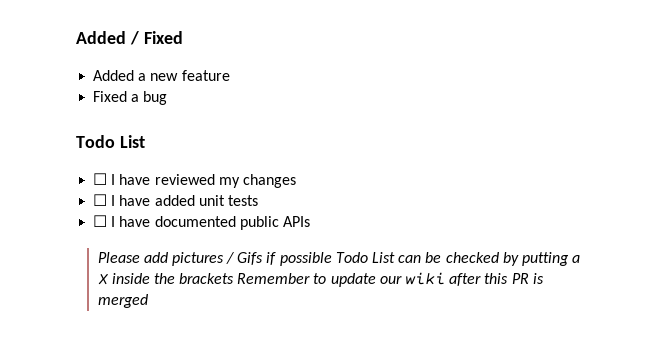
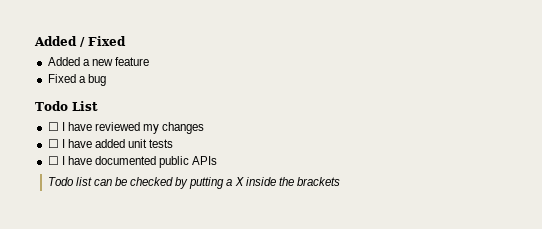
[97,252,395,266] Please add pictures / Gifs if possible Todo List -> [47,177,92,186] Todo list
[237,272,544,287] [97,294,148,308] Remember to update our wiki after this PR is merged -> (340, 181) none

